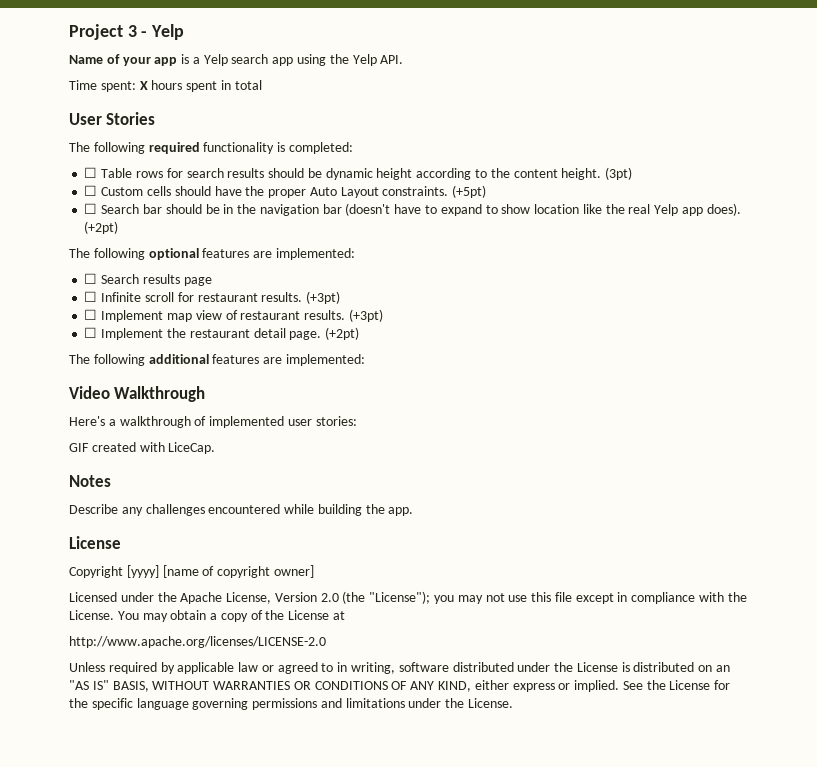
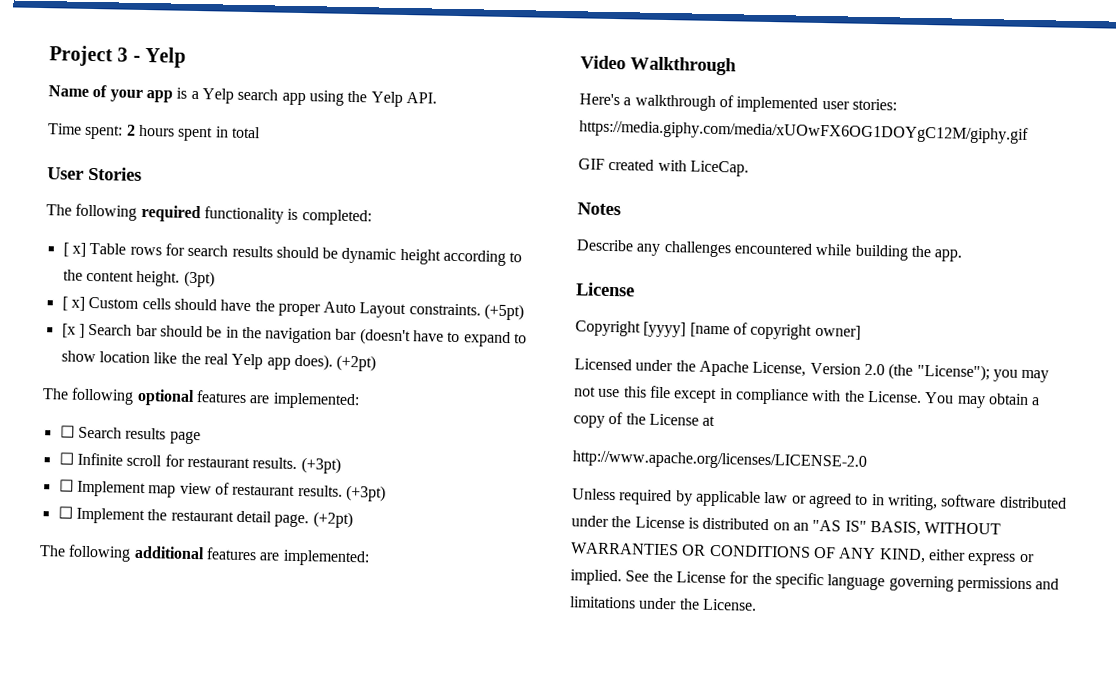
[139,81,148,90] X -> [125,124,136,136] 2
[84,167,98,178] ☐ -> [62,242,86,257] [ x]
[84,185,98,196] ☐ -> [61,296,85,311] [ x]
[84,203,98,214] ☐ -> [61,323,85,338] [x ]
(357, 421) none -> [579,119,1029,144] https://media.giphy.com/media/xUOwFX6OG1DOYgC12M/giphy.gif

